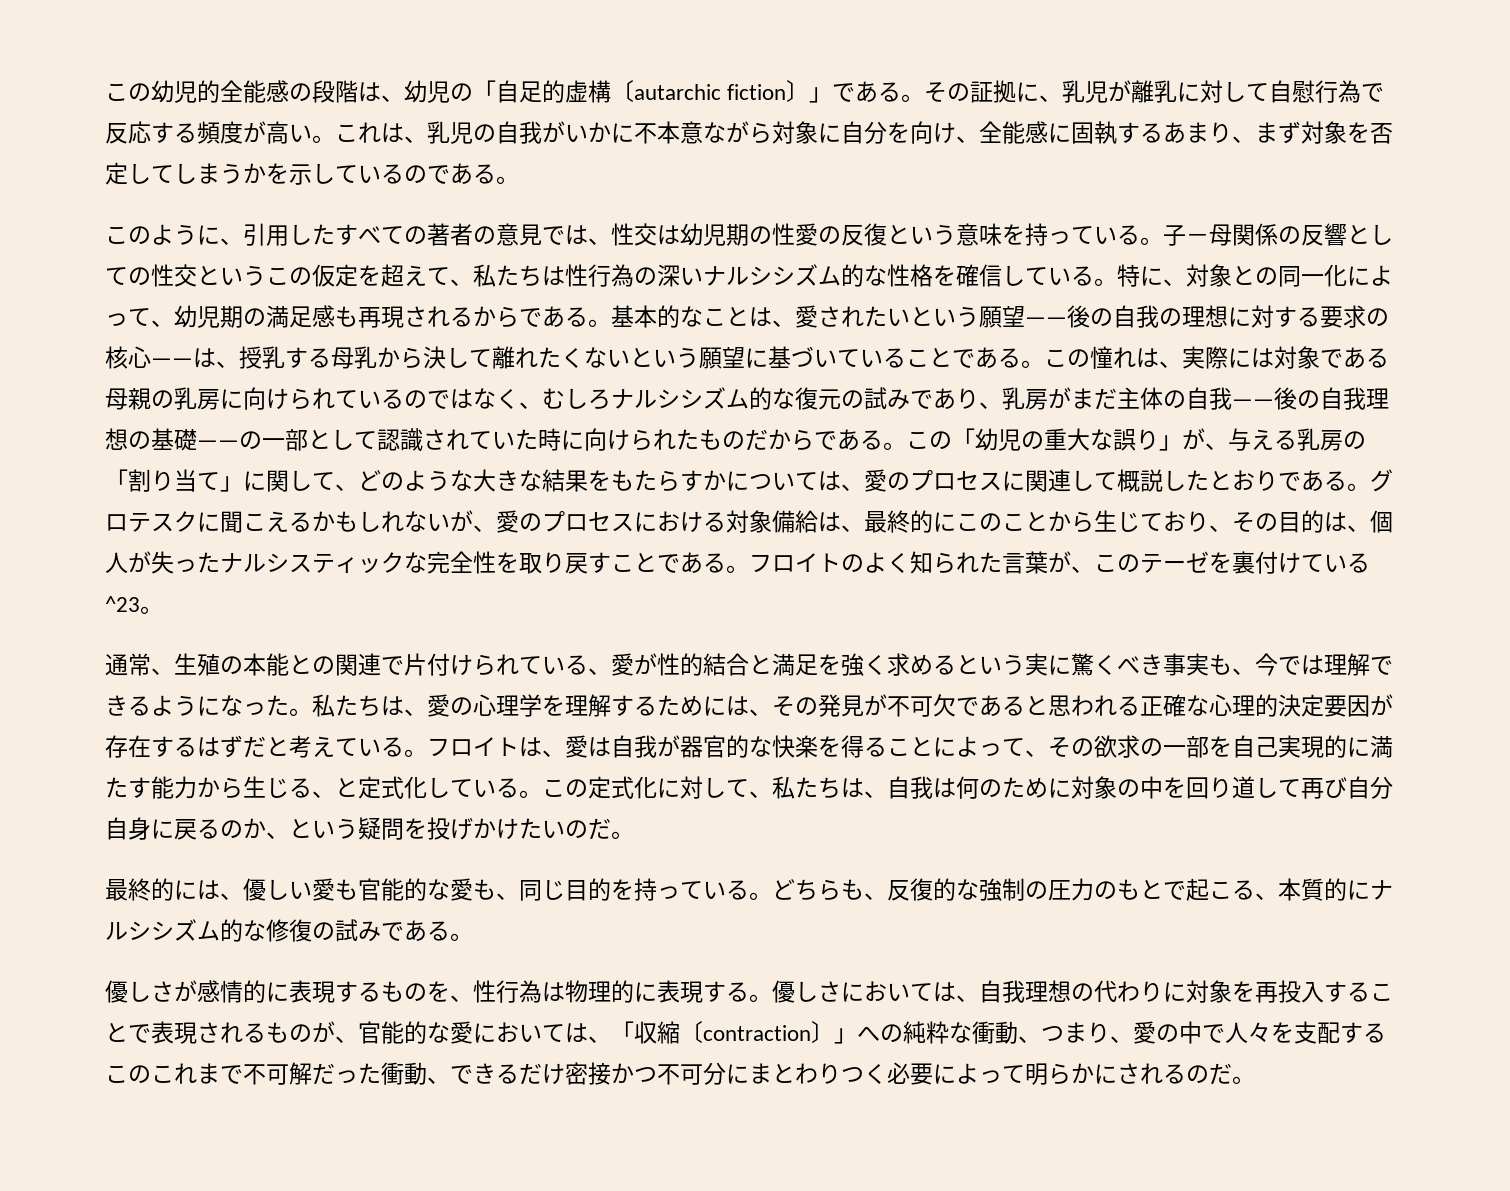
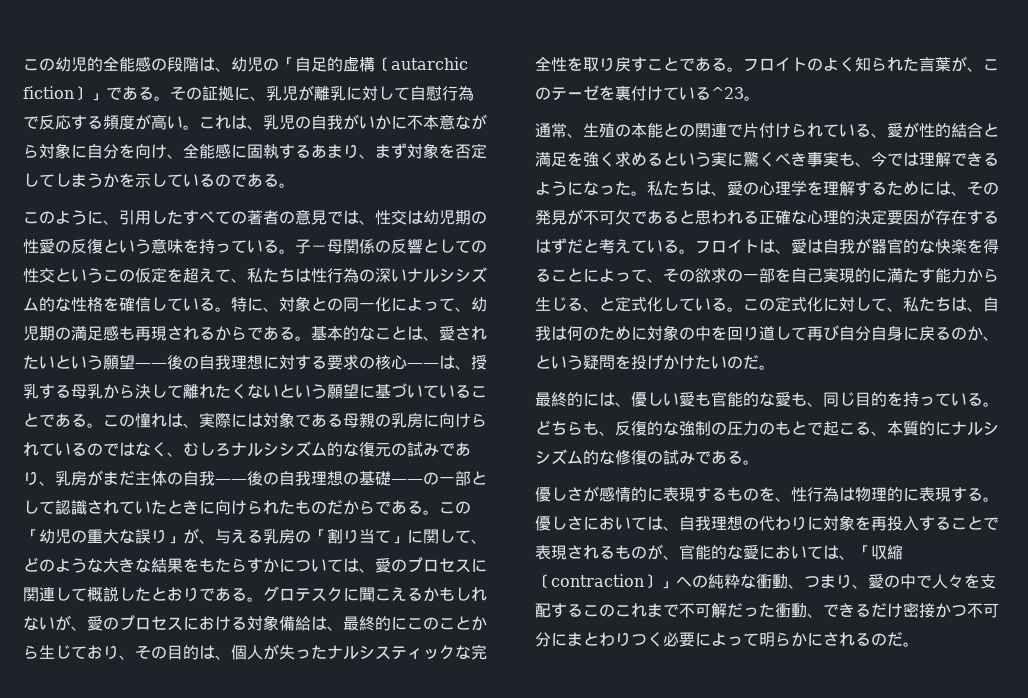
[1159,308,1182,327] の -> (231, 362) none
[538,428,561,451] 時 -> [167,500,199,514] とき

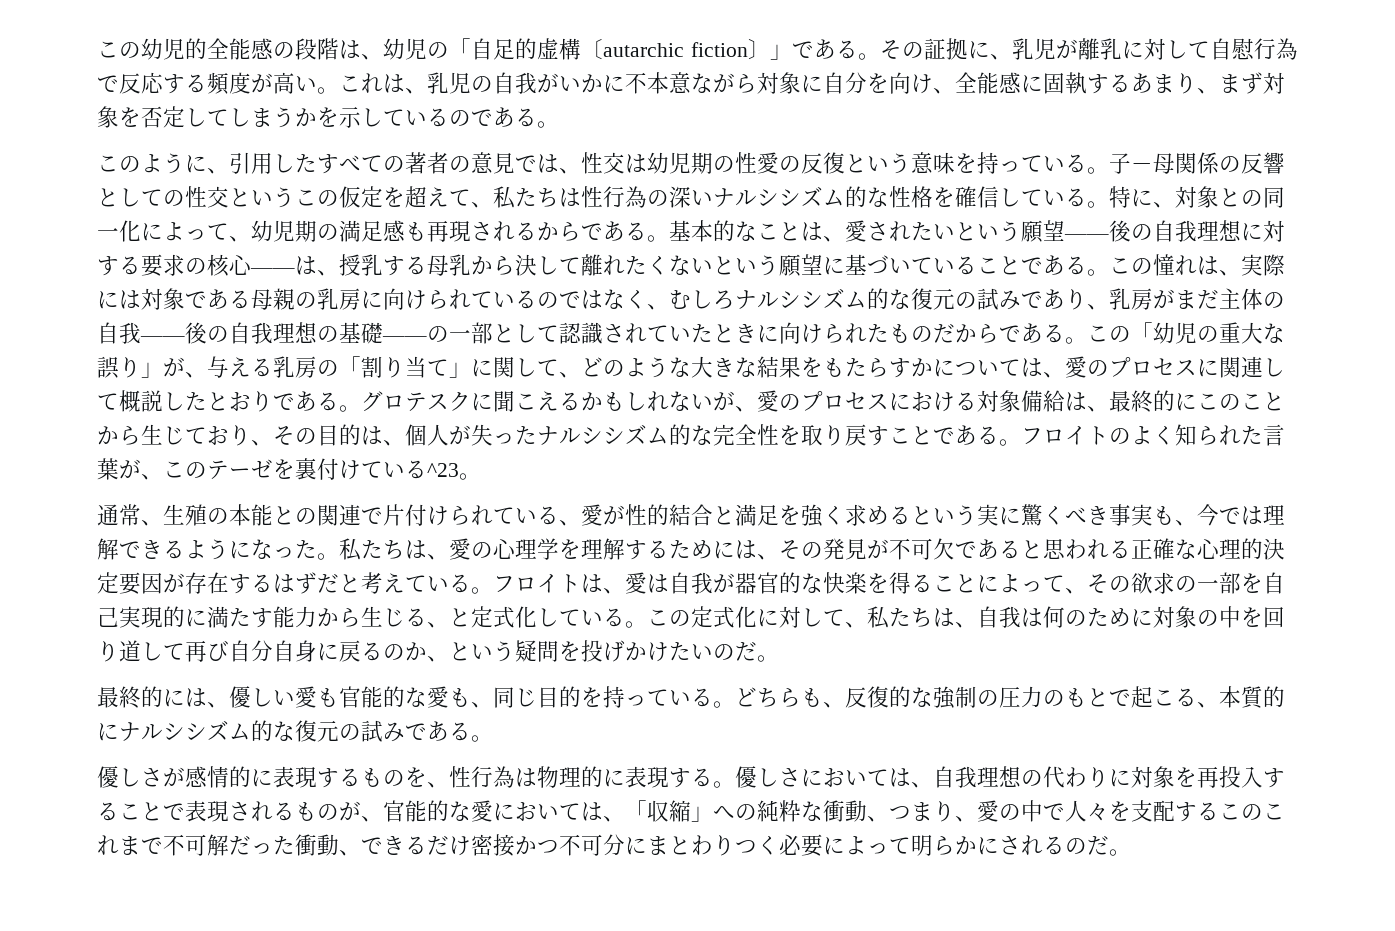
[375,645,455,660] スティック -> [603,424,691,445] シズム的
[615,449,647,465] 修復 -> [295,720,339,742] 復元
[535,574,660,589] 〔contraction〕 -> (691, 811) none

